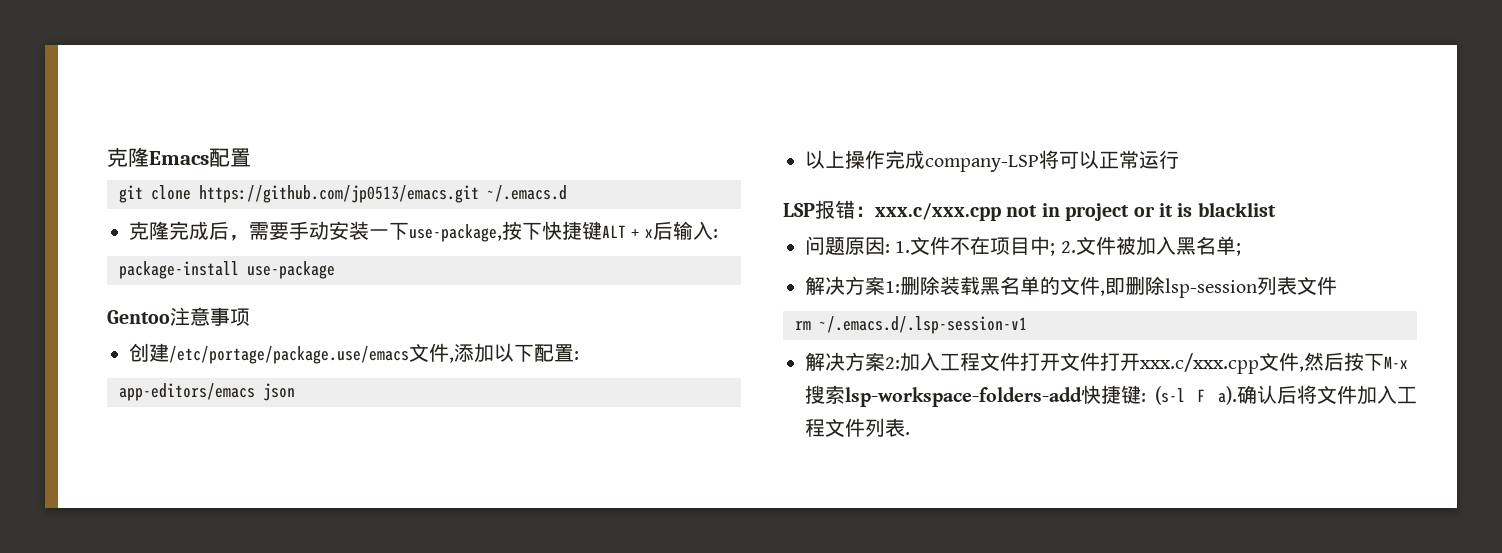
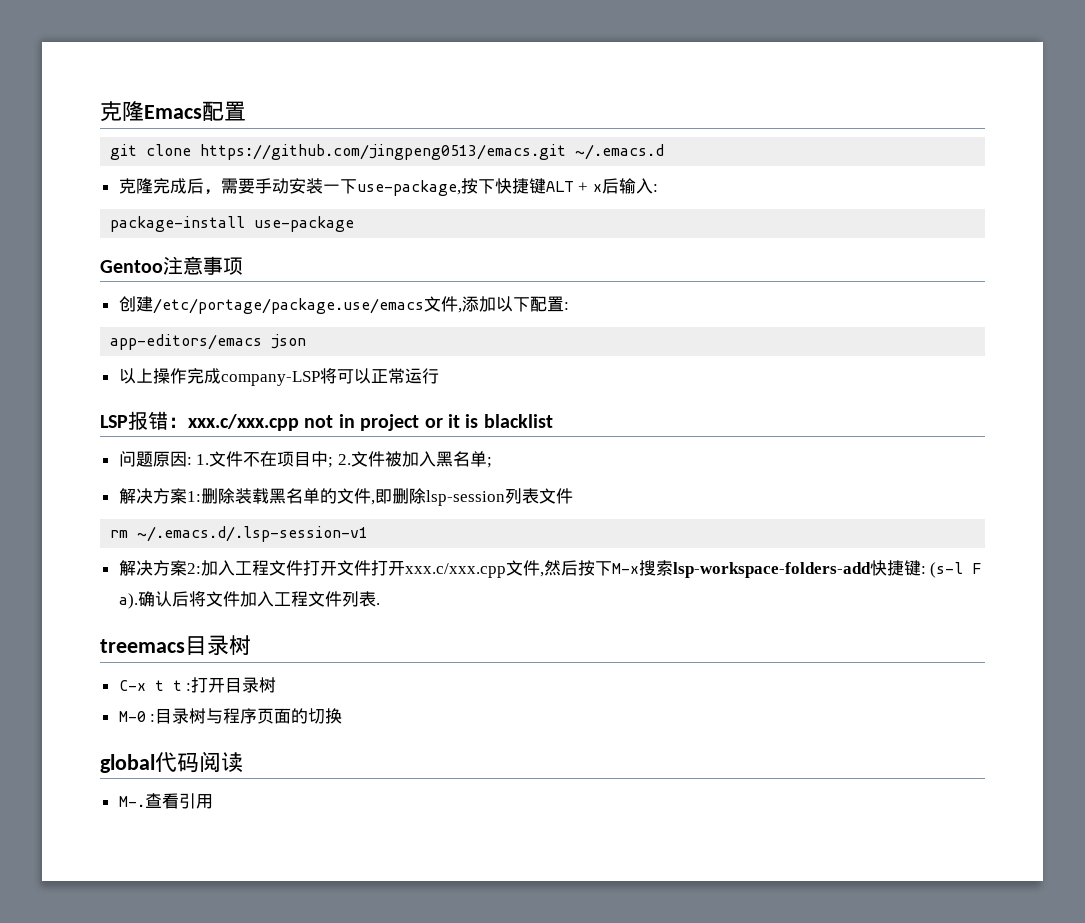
[199,185,479,203] https://github.com/jp0513/emacs.git -> [200,144,567,160] https://github.com/jingpeng0513/emacs.git
(910, 433) none -> [100,635,251,656] [118,677,277,693] [118,708,343,724] [100,751,243,773] [118,793,213,809] // treemacs目录树 // C-x t t :打开目录树 // M-0 :目录树与程序页面的切换 // global代码阅读 // M-.查看引用

